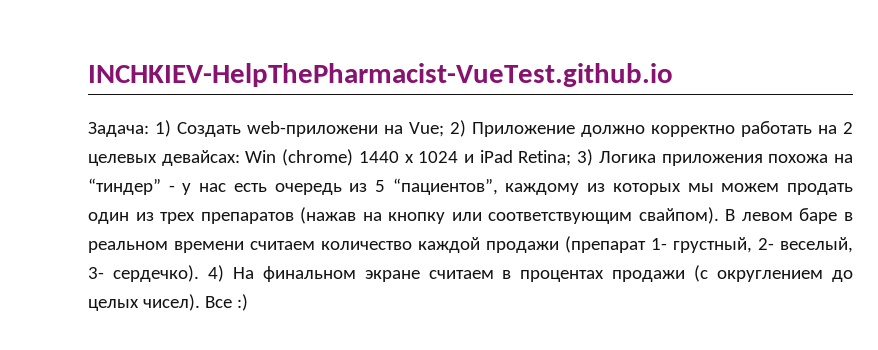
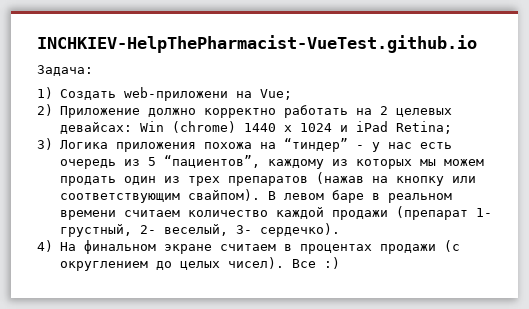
(149, 129) none -> (93, 70) //
(444, 129) none -> (292, 94) //
(572, 158) none -> (452, 127) //
(199, 273) none -> (340, 230) //

